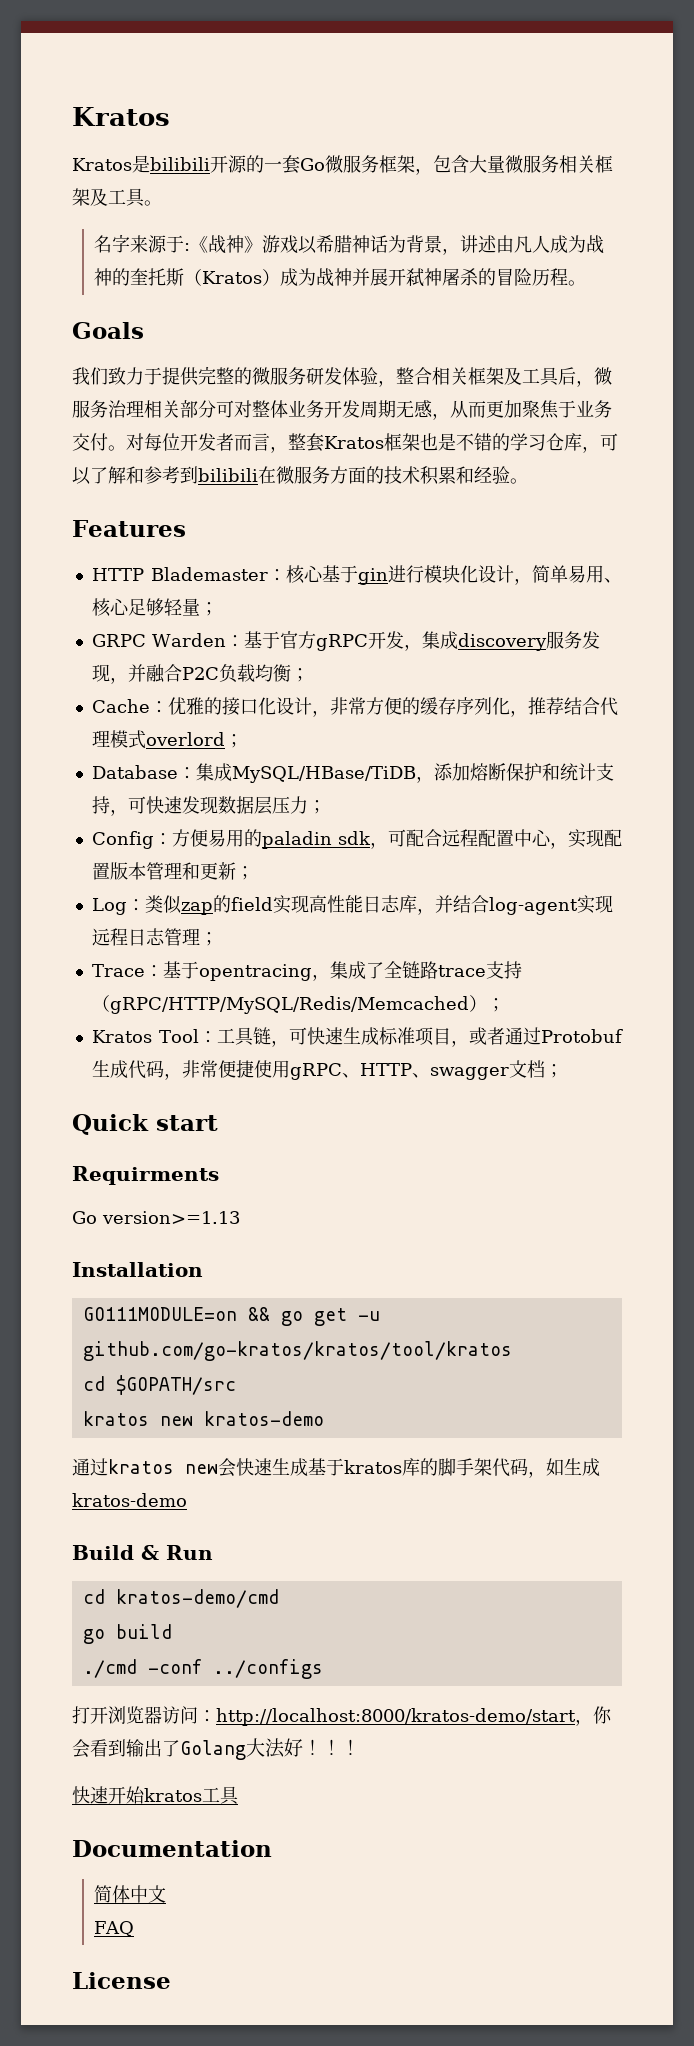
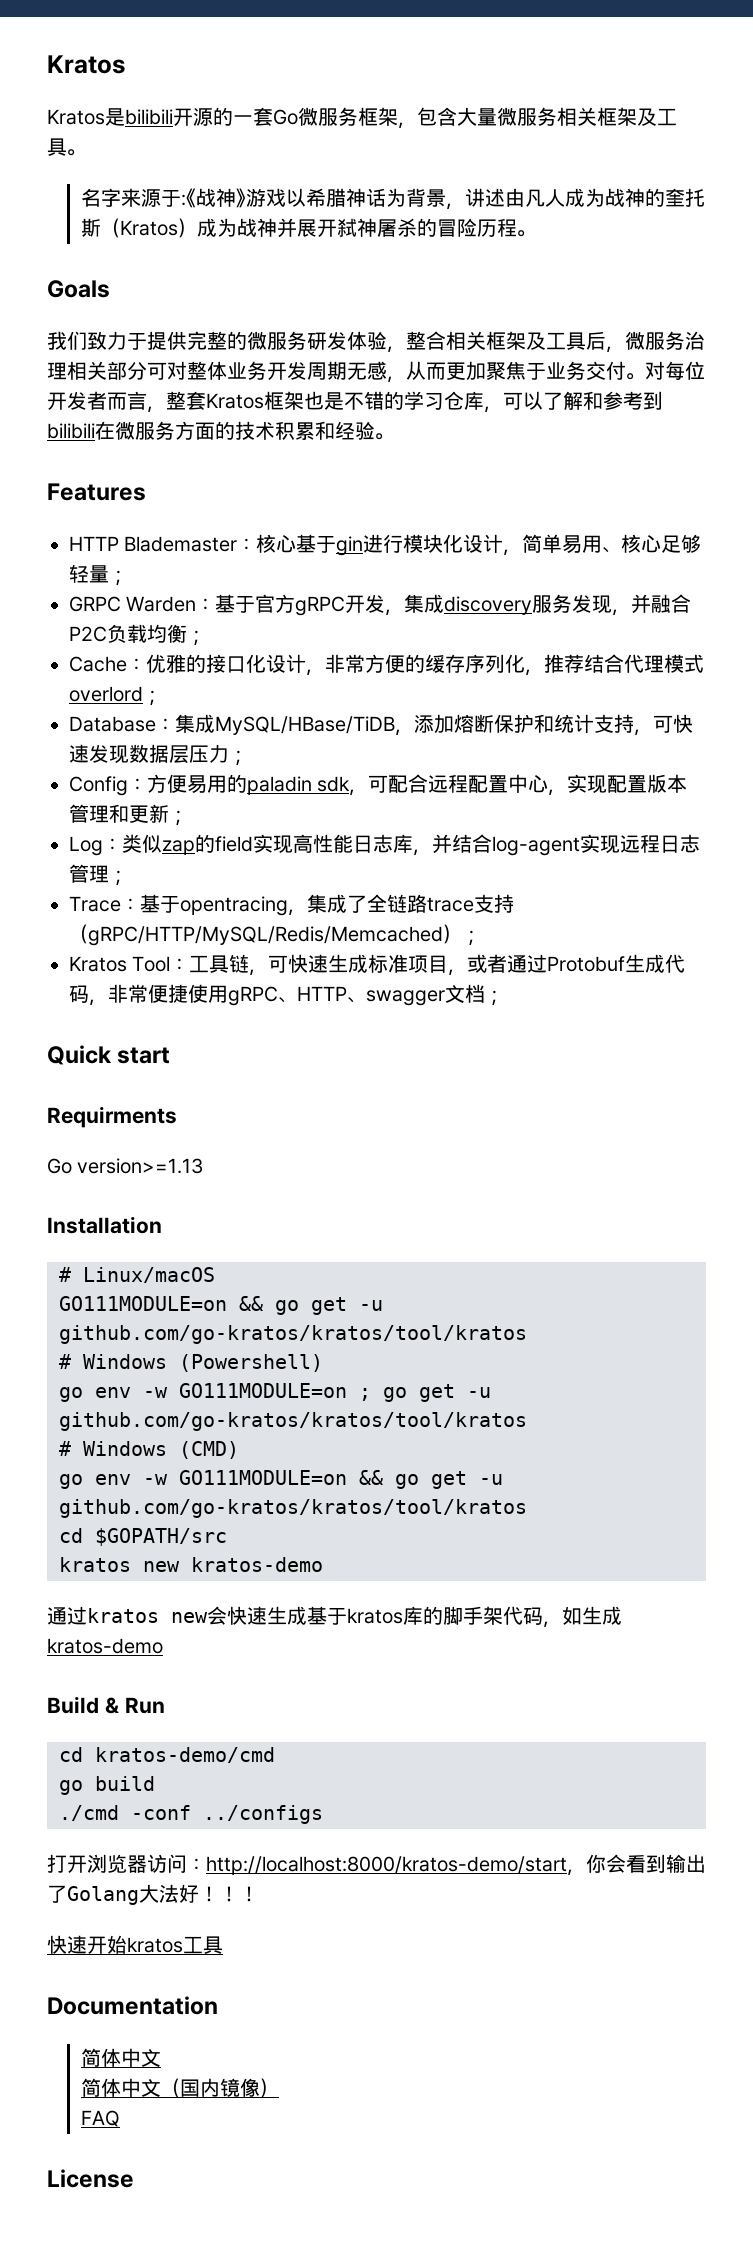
(203, 1269) none -> [59,1267,215,1283] [59,1296,383,1315] [59,1325,527,1344] [59,1354,323,1372] [59,1383,491,1402] [59,1412,527,1431] [59,1441,239,1459] [59,1474,168,1489] # Linux/macOS // GO111MODULE=on && go get -u github.com/go-kratos/kratos/tool/kratos // # Windows (Powershell) // go env -w GO111MODULE=on ; go get -u github.com/go-kratos/kratos/tool/kratos // # Windows (CMD) // go env -w
(167, 1894) none -> [80,2078,279,2098] // 简体中文（国内镜像）

